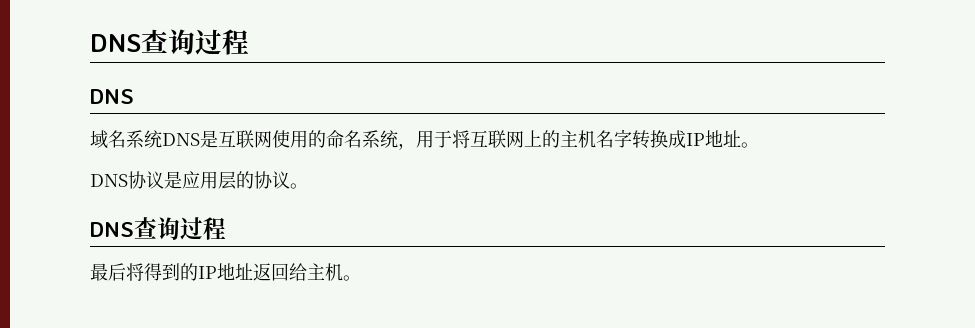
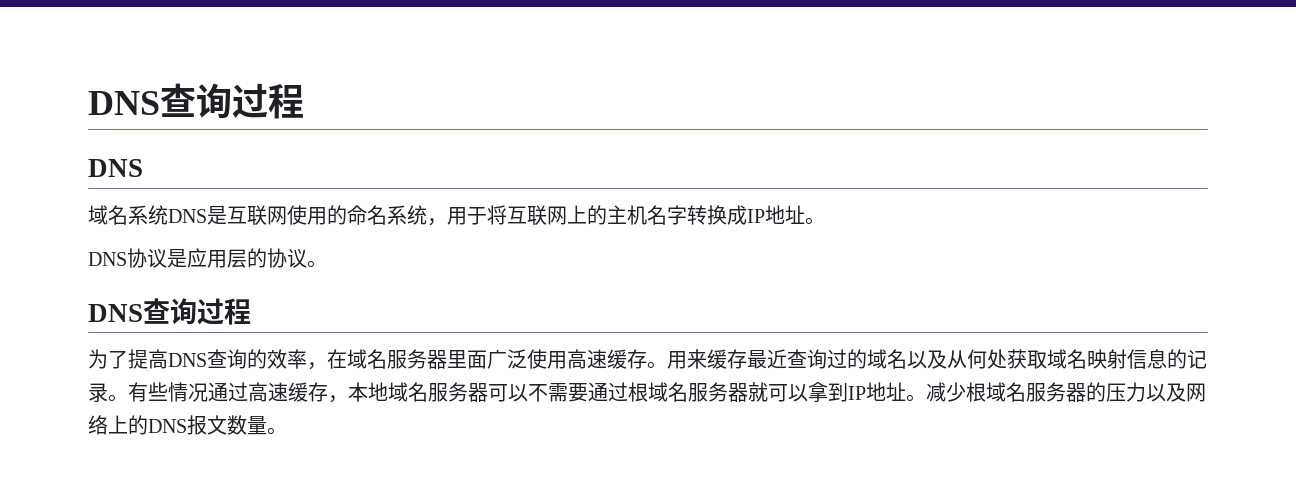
[90,263,343,281] 最后将得到的IP地址返回给主机 -> [88,349,1207,370] [88,382,1206,403] [88,415,267,435] 为了提高DNS查询的效率，在域名服务器里面广泛使用高速缓存。用来缓存最近查询过的域名以及从何处获取域名映射信息的记录。有些情况通过高速缓存，本地域名服务器可以不需要通过根域名服务器就可以拿到IP地址。减少根域名服务器的压力以及网络上的DNS报文数量

